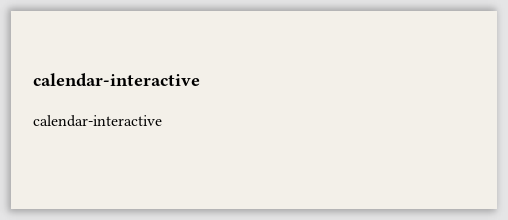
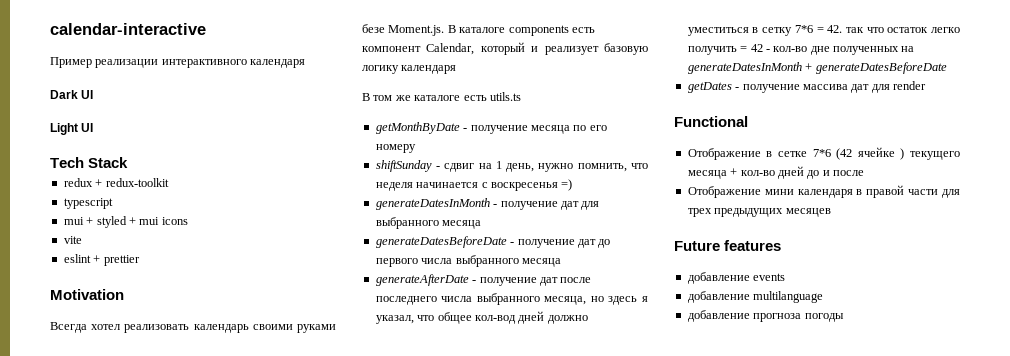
[33,115,162,127] calendar-interactive -> [50,57,306,68] [50,90,94,99] [50,123,94,135] [50,157,129,168] [63,178,169,187] [63,198,113,209] [63,216,188,228] [63,236,82,244] [63,254,140,266] [50,289,124,300] [50,322,336,333] [362,24,595,36] [362,42,648,55] [362,65,457,74] [362,92,521,101] [375,122,607,134] [375,144,416,153] [375,160,648,172] [375,179,573,191] [375,198,600,210] [375,217,482,229] [375,236,611,248] [375,255,561,267] [375,274,592,286] [375,293,648,305] [375,311,588,324] [687,25,960,36] [687,44,915,55] [687,62,947,74] [687,81,926,93] [674,116,748,127] [687,147,960,160] [687,166,864,179] [687,185,960,198] [687,208,831,217] [674,240,782,251] [687,272,786,284] [687,291,824,303] [687,310,844,322] Пример реализации интерактивного календаря // Dark UI // Light UI // Tech Stack // redux + redux-toolkit // typescript // mui + styled + mui icons // vite // eslint + prettier // Motivation // Всегда хотел реализовать календарь своими руками безе Moment.js. В каталоге components есть компонент Calendar, который и реализует базовую логику календаря // В том же каталоге есть utils.ts // getMonthByDate - получение месяца по его номеру // shiftSunday - сдвиг на 1 день, нужно помнить, что неделя начинается с воскресенья =) // generateDatesInMonth - получение дат для выбранного месяца // generateDatesBeforeDate - получение дат до первого числа выбранного месяца // generateAfterDate - получение дат после последнего числа выбранного месяца, но здесь я указал, что общее кол-вод дней должно уместиться в сетку 7*6 = 42. так что остаток легко получить = 42 - кол-во дне полученных на generateDatesInMonth + generateDatesBeforeDate // getDates - получение массива дат для render // Functional // Отображение в сетке 7*6 (42 ячейке ) текущего месяца + кол-во дней до и после // Отображение мини календаря в правой части для трех предыдущих месяцев // Future features // добавление events // добавление multilanguage // добавление прогноза погоды

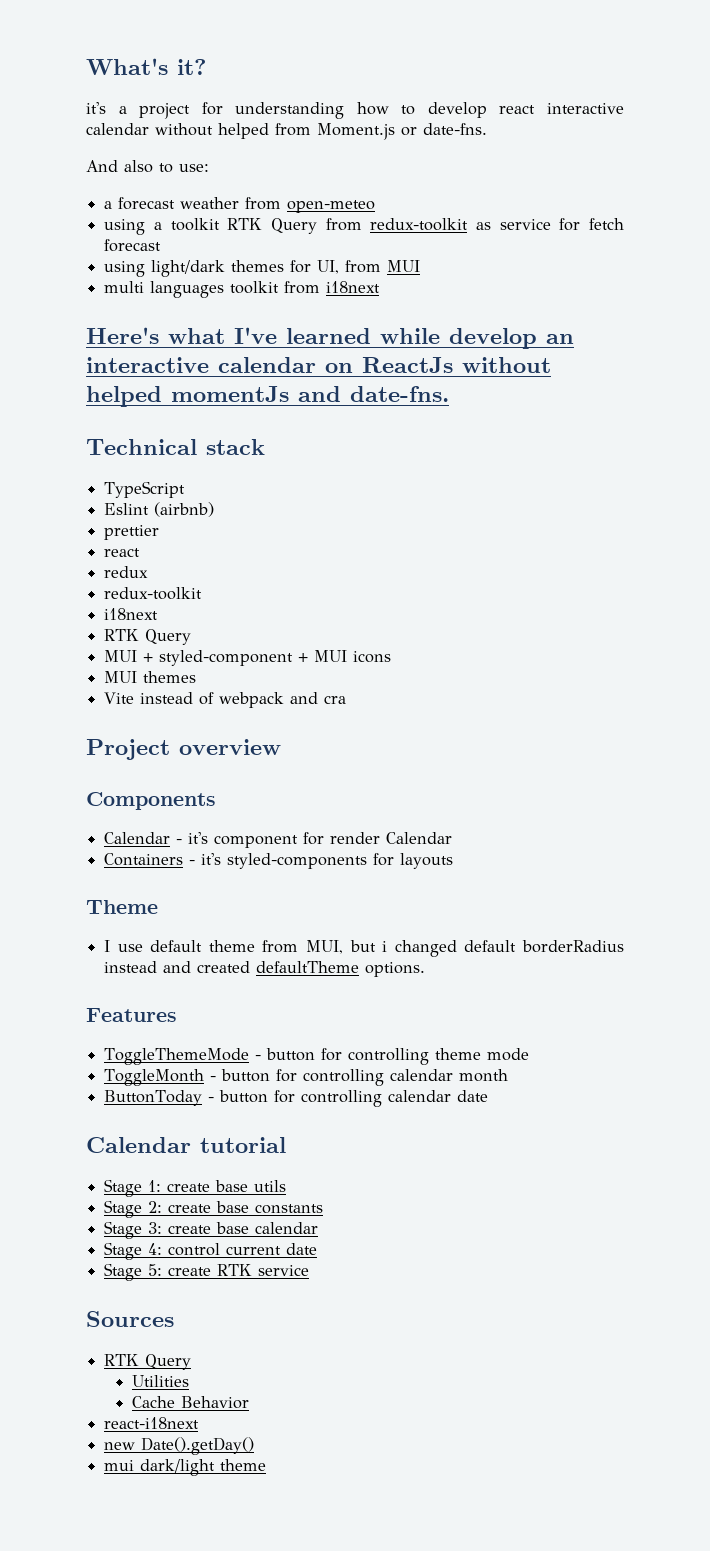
[50,23,206,35] [50,57,306,68] [50,90,94,99] [50,123,94,135] [50,157,129,168] calendar-interactive // Пример реализации интерактивного календаря // Dark UI // Light UI // Tech Stack -> [86,58,206,75] [86,102,624,119] [86,123,487,140] [86,160,209,173] [104,197,376,213] [104,218,624,235] [104,239,162,252] [104,260,421,277] [104,281,381,298] [86,327,574,349] [86,357,551,373] [86,386,449,407] [86,439,265,455] [104,481,186,498] [104,502,215,517] [104,525,160,540] [104,548,141,557] What's it? // it's a project for understanding how to develop react interactive calendar without helped from Moment.js or date-fns. // And also to use: // a forecast weather from open-meteo // using a toolkit RTK Query from redux-toolkit as service for fetch forecast // using light/dark themes for UI, from MUI // multi languages toolkit from i18next // Here's what I've learned while develop an interactive calendar on ReactJs without helped momentJs and date-fns. // Technical stack // TypeScript // Eslint (airbnb) // prettier // react
[95,179,103,187] + -> (149, 572) //
[63,198,113,209] [63,216,188,228] [63,236,82,244] [63,254,140,266] [50,289,124,300] [50,322,336,333] [362,24,595,36] [362,42,648,55] [362,65,457,74] [362,92,521,101] [375,122,607,134] [375,144,416,153] [375,160,648,172] [375,179,573,191] [375,198,600,210] [375,217,482,229] [375,236,611,248] [375,255,561,267] [375,274,592,286] [375,293,648,305] [375,311,588,324] [687,25,960,36] [687,44,915,55] [687,62,947,74] [687,81,926,93] [674,116,748,127] [687,147,960,160] [687,166,864,179] [687,185,960,198] [687,208,831,217] [674,240,782,251] [687,272,786,284] [687,291,824,303] [687,310,844,322] typescript // mui + styled + mui icons // vite // eslint + prettier // Motivation // Всегда хотел реализовать календарь своими руками безе Moment.js. В каталоге components есть компонент Calendar, который и реализует базовую логику календаря // В том же каталоге есть utils.ts // getMonthByDate - получение месяца по его номеру // shiftSunday - сдвиг на 1 день, нужно помнить, что неделя начинается с воскресенья =) // generateDatesInMonth - получение дат для выбранного месяца // generateDatesBeforeDate - получение дат до первого числа выбранного месяца // generateAfterDate - получение дат после последнего числа выбранного месяца, но здесь я указал, что общее кол-вод дней должно уместиться в сетку 7*6 = 42. так что остаток легко получить = 42 - кол-во дне полученных на generateDatesInMonth + generateDatesBeforeDate // getDates - получение массива дат для render // Functional // Отображение в сетке 7*6 (42 ячейке ) текущего месяца + кол-во дней до и после // Отображение мини календаря в правой части для трех предыдущих месяцев // Future features // добавление events // добавление multilanguage // добавление прогноза погоды -> [104,608,159,620] [104,629,192,645] [104,650,392,666] [104,671,197,683] [104,692,347,708] [86,739,281,760] [86,792,216,810] [104,832,453,848] [104,853,454,869] [86,900,158,914] [104,940,624,957] [104,961,426,977] [86,1008,177,1022] [104,1048,530,1065] [104,1069,509,1086] [104,1090,489,1107] [86,1137,286,1153] [104,1179,287,1197] [104,1200,324,1218] [104,1221,319,1239] [104,1242,318,1260] [104,1263,310,1281] [86,1311,174,1327] [104,1354,192,1370] [131,1375,189,1387] [131,1396,249,1409] [104,1417,200,1429] [104,1437,255,1455] [104,1459,267,1476] i18next // RTK Query // MUI + styled-component + MUI icons // MUI themes // Vite instead of webpack and cra // Project overview // Components // Calendar - it's component for render Calendar // Containers - it's styled-components for layouts // Theme // I use default theme from MUI, but i changed default borderRadius instead and created defaultTheme options. // Features // ToggleThemeMode - button for controlling theme mode // ToggleMonth - button for controlling calendar month // ButtonToday - button for controlling calendar date // Calendar tutorial // Stage 1: create base utils // Stage 2: create base constants // Stage 3: create base calendar // Stage 4: control current date // Stage 5: create RTK service // Sources // RTK Query // Utilities // Cache Behavior // react-i18next // new Date().getDay() // mui dark/light theme

